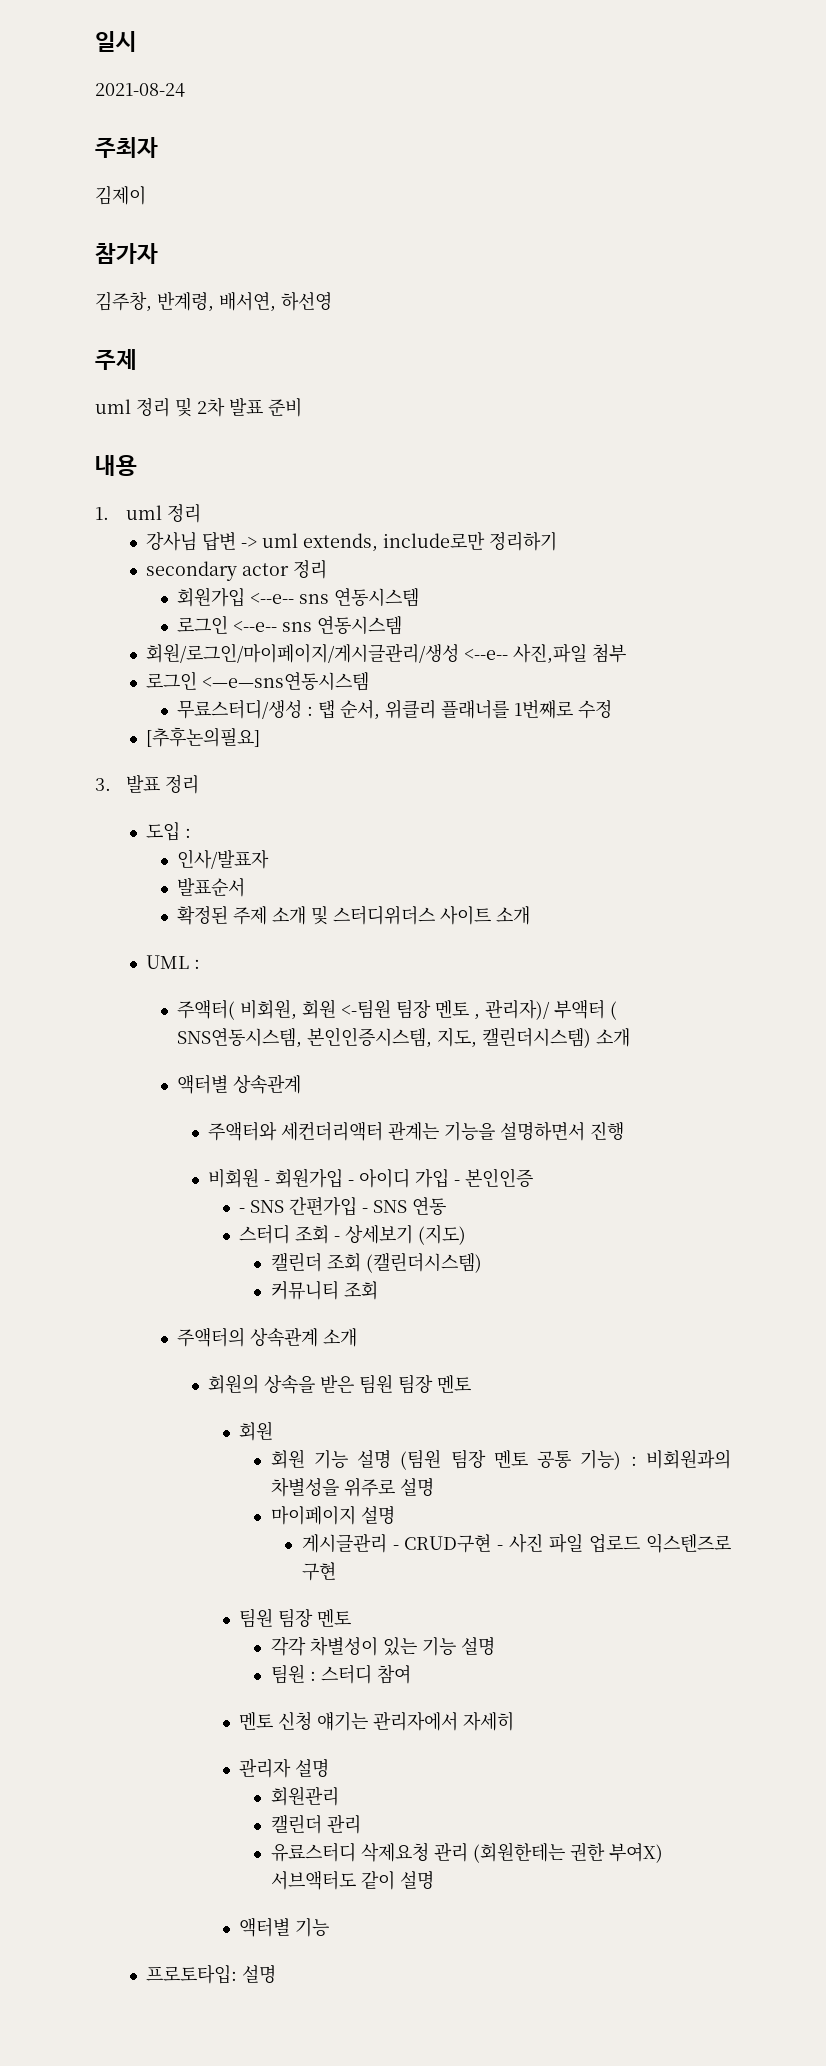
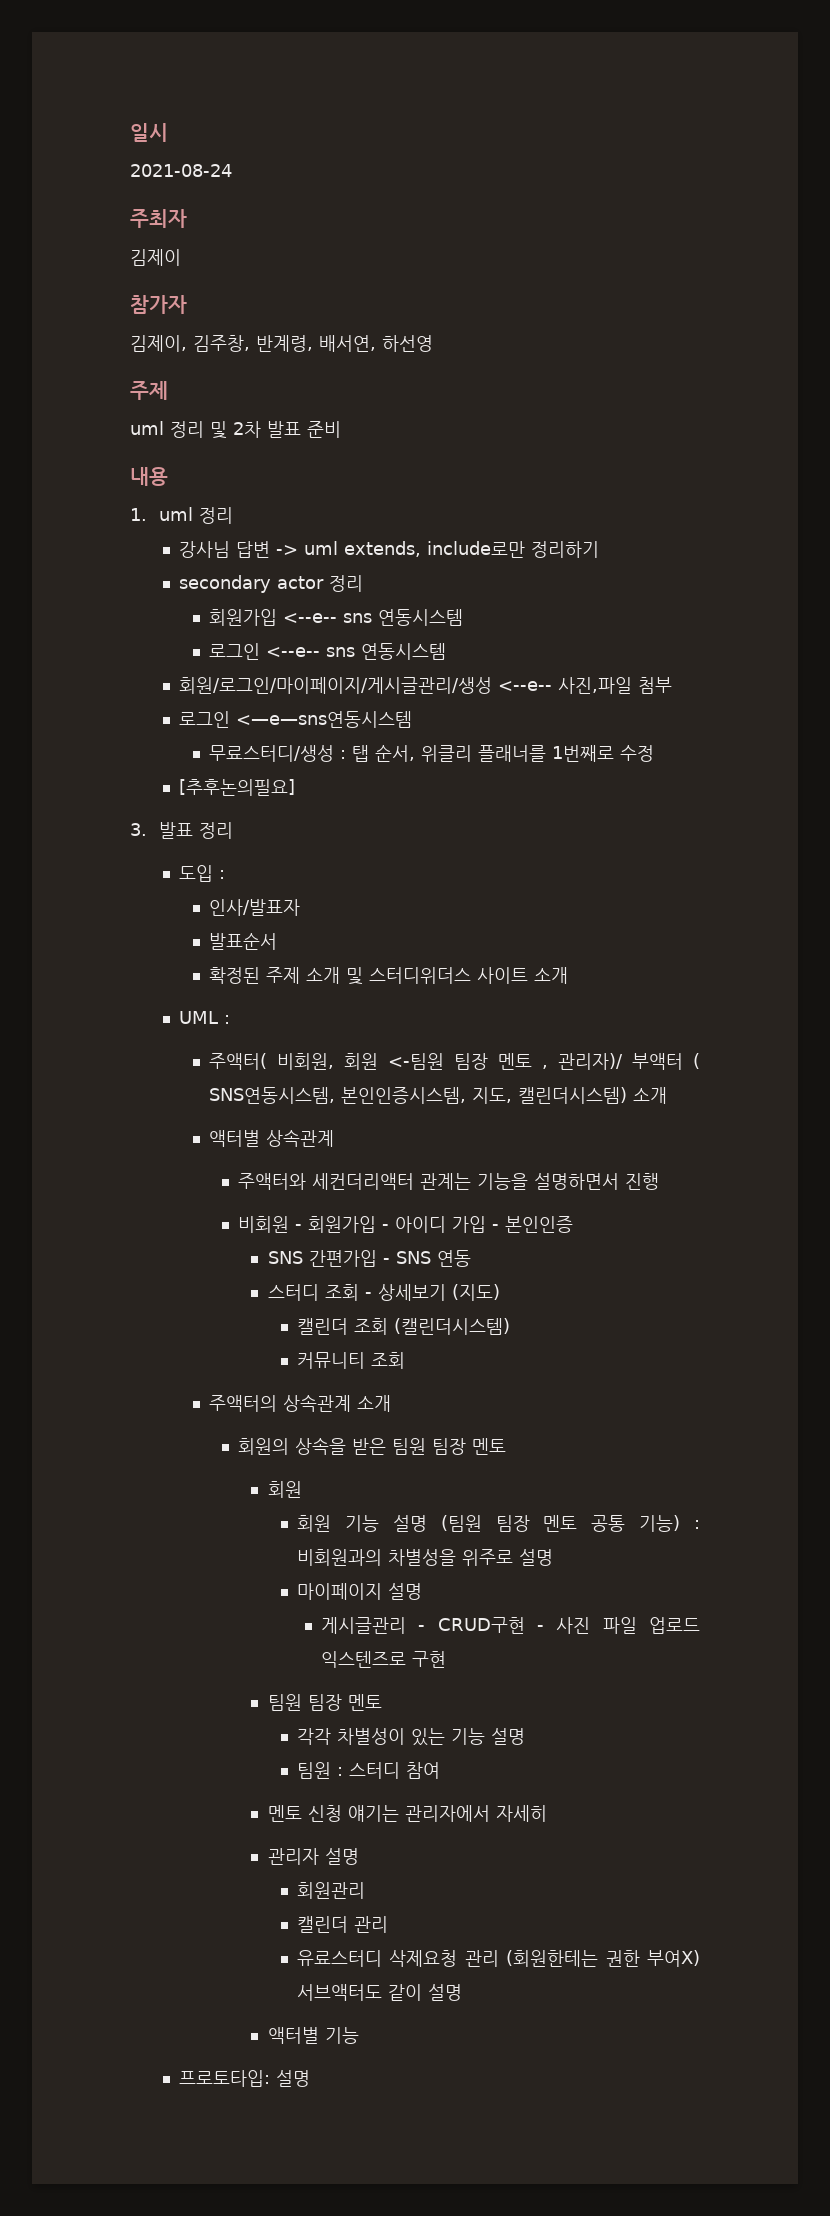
(158, 253) none -> [130,335,187,352] 김제이,
[239,1208,246,1213] - -> (574, 1224) none

